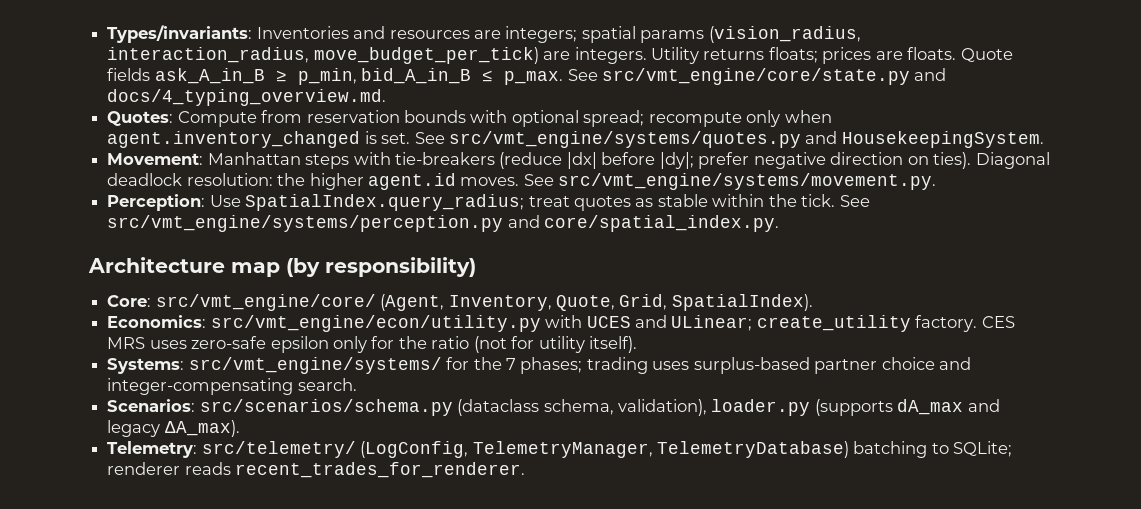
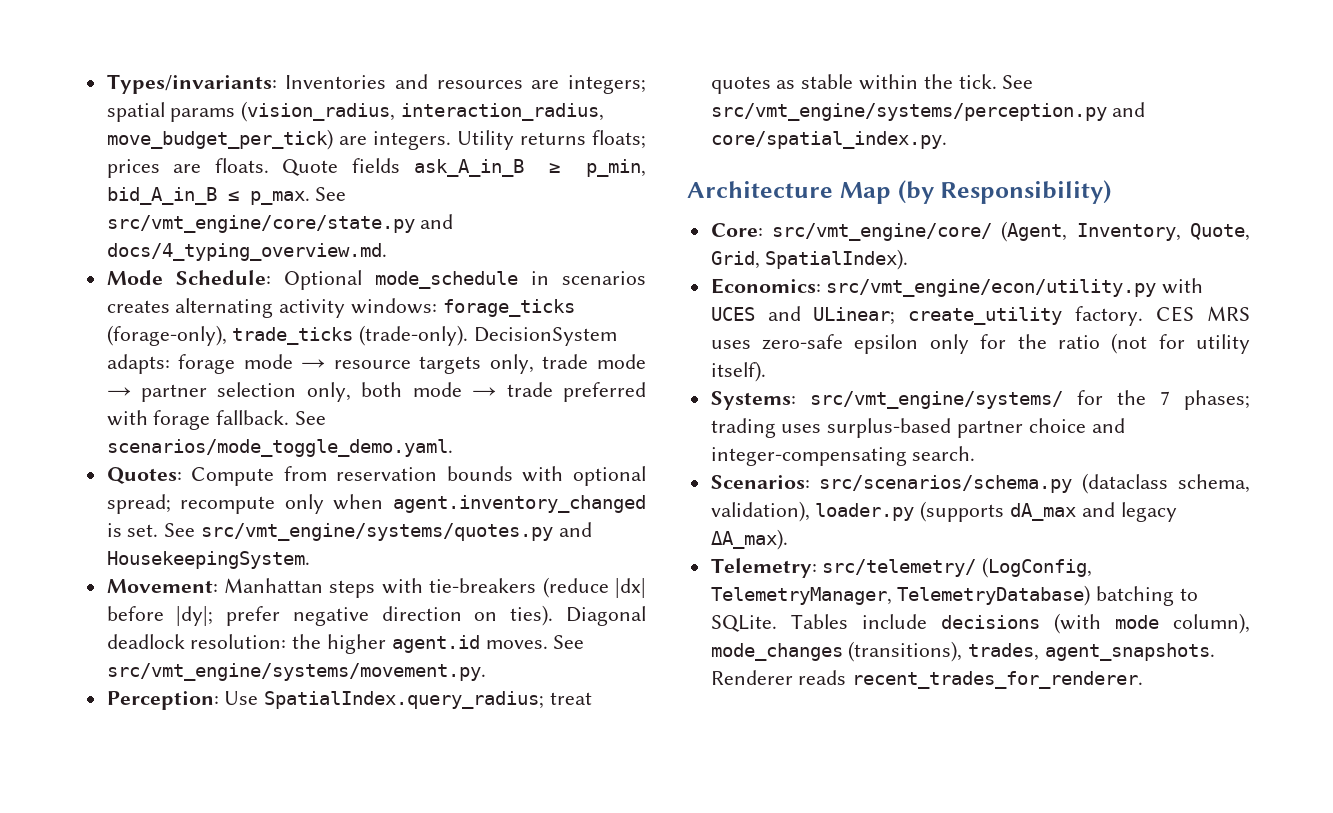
(387, 97) none -> [106,270,646,290] [106,298,575,318] [106,325,618,346] [106,354,646,374] [106,382,646,402] [106,410,327,430] [106,439,453,457] // Mode Schedule: Optional mode_schedule in scenarios creates alternating activity windows: forage_ticks (forage-only), trade_ticks (trade-only). DecisionSystem adapts: forage mode → resource targets only, trade mode → partner selection only, both mode → trade preferred with forage fallback. See scenarios/mode_toggle_demo.yaml.
[231,257,476,277] map (by responsibility) -> [839,180,1112,204] Map (by Responsibility)
[953,441,1013,457] [107,462,181,475] SQLite; renderer -> [710,613,1250,634] [710,641,1216,662] [710,670,793,685] SQLite. Tables include decisions (with mode column), mode_changes (transitions), trades, agent_snapshots. Renderer

